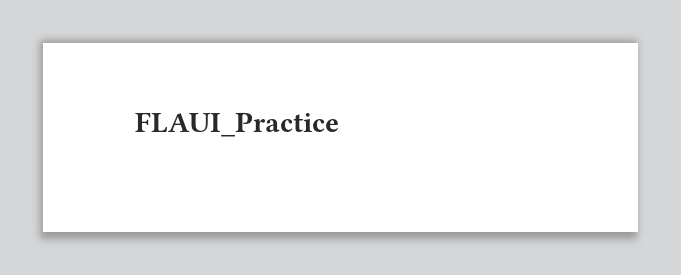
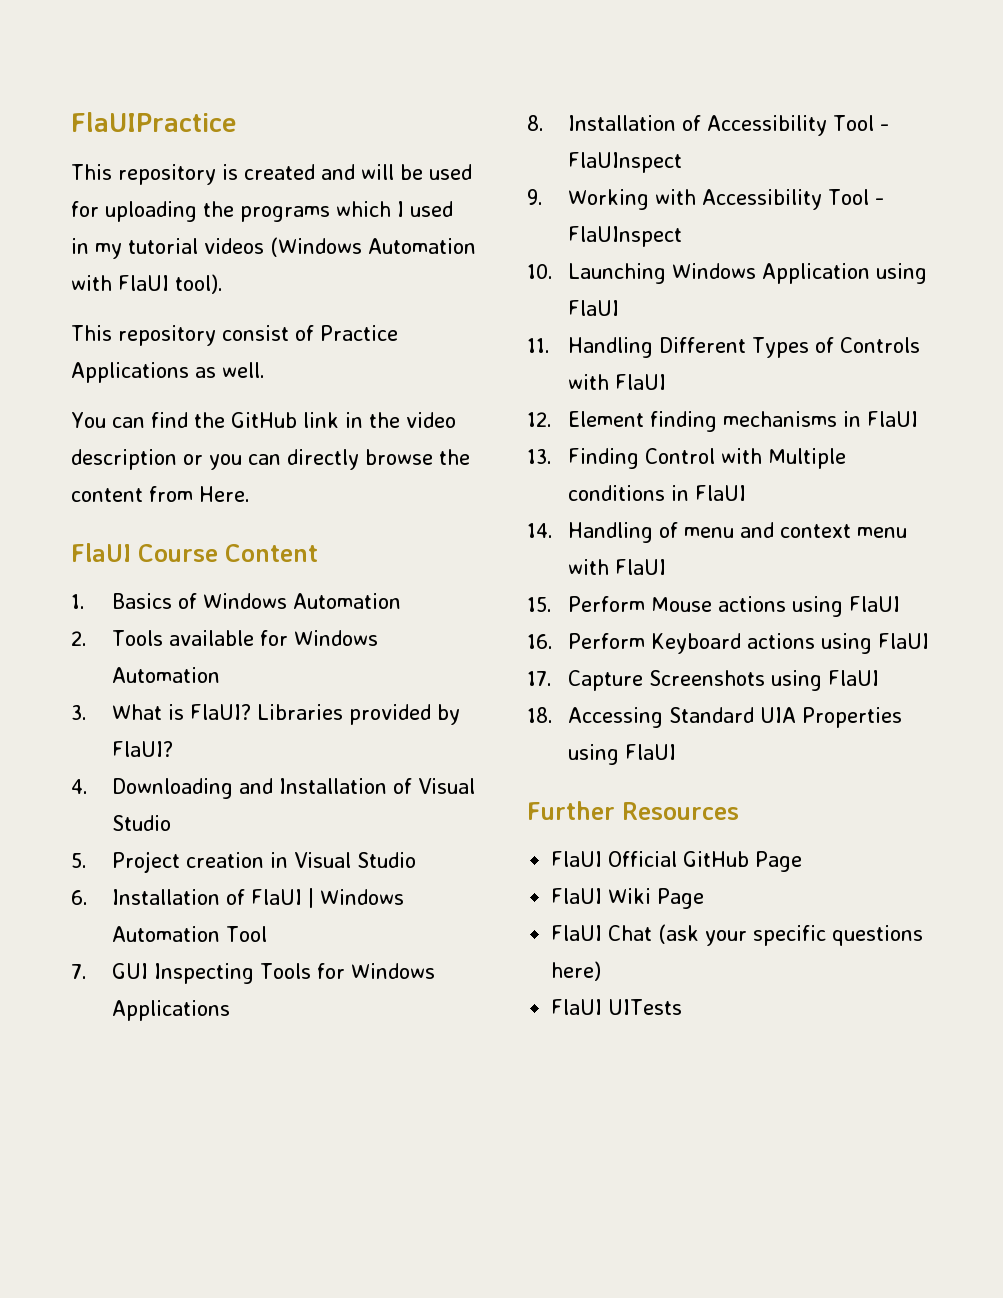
[135,112,339,137] FLAUI_Practice -> [71,112,237,132] [71,164,472,185] [71,201,453,222] [71,237,476,259] [71,274,223,294] [71,325,398,346] [71,362,265,383] [71,412,456,428] [71,449,470,470] [71,486,250,502] [71,543,318,562] [71,593,402,609] [71,630,379,646] [112,667,221,683] [71,704,461,725] [112,741,174,757] [71,778,476,799] [112,815,172,831] [71,851,417,873] [71,888,405,908] [112,926,268,942] [71,963,436,984] [112,1000,231,1021] [527,115,890,136] [568,152,683,173] [527,189,885,210] [568,226,683,247] [527,263,928,284] [568,300,620,316] [527,337,921,358] [568,374,667,390] [527,411,919,432] [527,448,847,469] [568,485,747,501] [527,522,908,543] [568,559,667,575] [527,596,901,617] [527,633,930,654] [527,670,880,691] [527,707,903,728] [568,744,677,765] [527,801,739,820] [551,851,803,872] [551,888,705,909] [551,924,924,946] [551,961,602,981] [551,999,683,1015] FlaUIPractice // This repository is created and will be used for uploading the programs which I used in my tutorial videos (Windows Automation with FlaUI tool). // This repository consist of Practice Applications as well. // You can find the GitHub link in the video description or you can directly browse the content from Here. // FlaUI Course Content // 1. Basics of Windows Automation // 2. Tools available for Windows Automation // 3. What is FlaUI? Libraries provided by FlaUI? // 4. Downloading and Installation of Visual Studio // 5. Project creation in Visual Studio // 6. Installation of FlaUI | Windows Automation Tool // 7. GUI Inspecting Tools for Windows Applications // 8. Installation of Accessibility Tool - FlaUInspect // 9. Working with Accessibility Tool - FlaUInspect // 10. Launching Windows Application using FlaUI // 11. Handling Different Types of Controls with FlaUI // 12. Element finding mechanisms in FlaUI // 13. Finding Control with Multiple conditions in FlaUI // 14. Handling of menu and context menu with FlaUI // 15. Perform Mouse actions using FlaUI // 16. Perform Keyboard actions using FlaUI // 17. Capture Screenshots using FlaUI // 18. Accessing Standard UIA Properties using FlaUI // Further Resources // FlaUI Official GitHub Page // FlaUI Wiki Page // FlaUI Chat (ask your specific questions here) // FlaUI UITests

